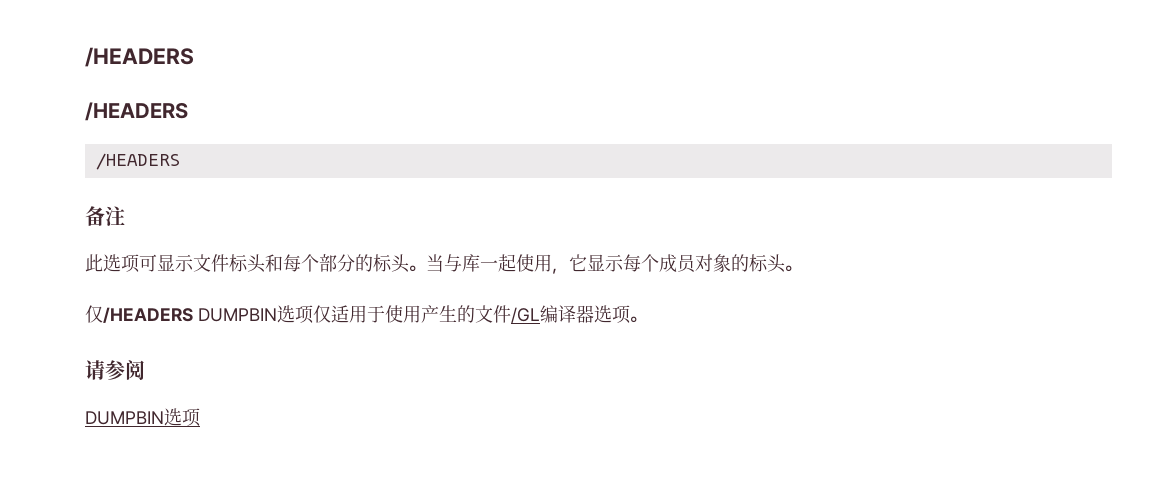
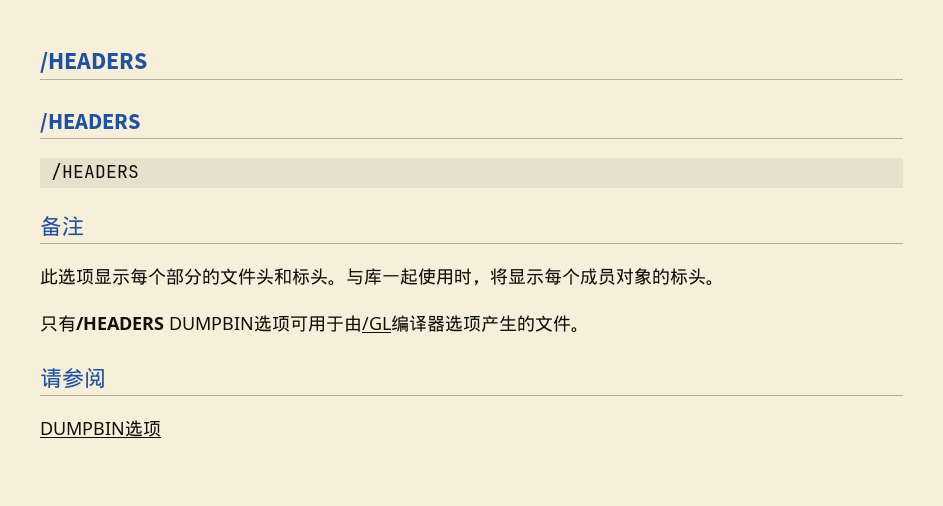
[139,254,444,273] 可显示文件标头和每个部分的标头。当 -> [94,268,346,286] 显示每个部分的文件头和标头。
[552,254,587,274] ，它 -> [454,268,508,286] 时，将
[85,305,103,323] 仅 -> [40,315,76,332] 只有
[313,305,511,323] 仅适用于使用产生的文件 -> [290,315,362,332] 可用于由
(631, 314) none -> [481,315,571,332] 产生的文件

